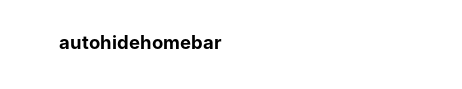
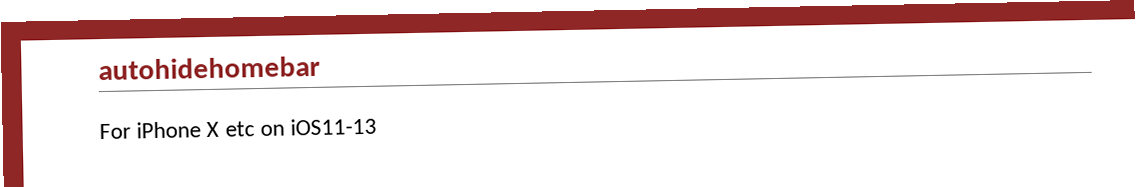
(222, 42) none -> [99,117,378,140] // For iPhone X etc on iOS11-13

